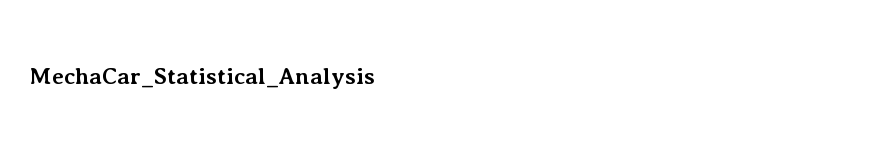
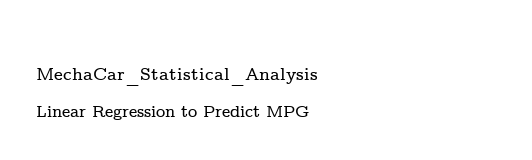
(375, 78) none -> [36,106,309,120] // Linear Regression to Predict MPG

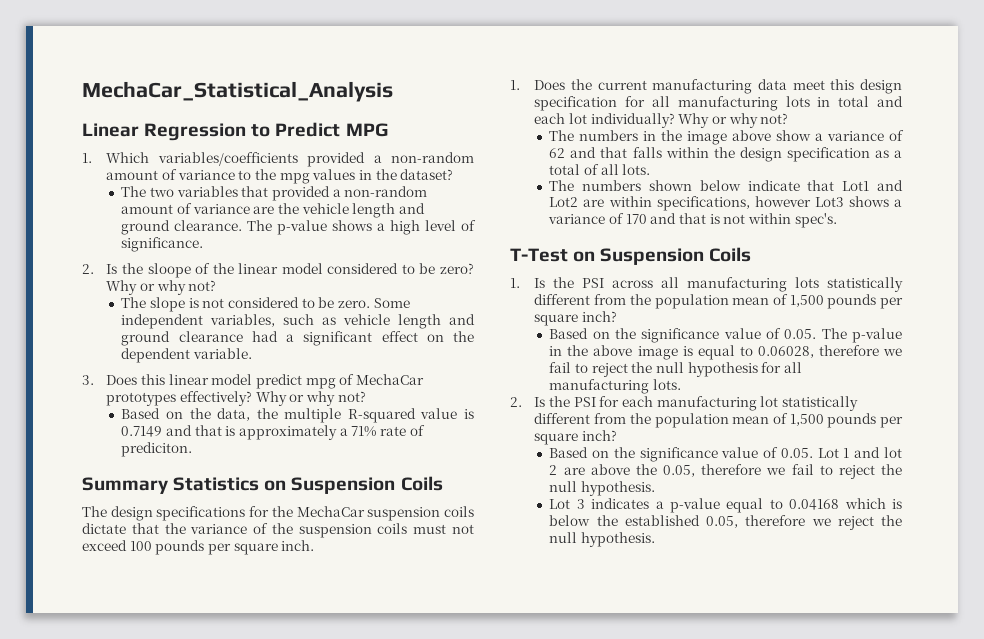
(309, 111) none -> [82,152,474,167] [106,169,454,184] [121,186,428,201] [121,203,425,218] [121,220,476,235] [121,237,204,252] [82,263,474,278] [106,280,217,295] [121,297,410,312] [121,314,475,329] [121,331,474,346] [121,348,252,363] [82,374,425,389] [106,391,366,406] [121,408,474,423] [121,425,425,440] [121,442,193,457] [82,476,443,494] [82,506,475,521] [82,523,474,538] [82,540,315,555] [510,79,902,94] [534,96,904,111] [534,113,789,128] [549,130,904,145] [549,147,902,162] [549,164,651,175] [549,180,903,191] [549,196,902,211] [548,213,837,228] [510,247,752,265] [510,277,903,292] [534,294,903,309] [534,311,618,326] [549,328,902,343] [549,345,902,360] [549,362,802,377] [549,379,681,394] [510,396,859,411] [534,413,903,428] [534,430,618,445] [549,447,902,462] [549,464,902,479] [549,481,655,496] [549,498,902,513] [549,515,902,530] [549,532,655,547] // 1. Which variables/coefficients provided a non-random amount of variance to the mpg values in the dataset? // The two variables that provided a non-random amount of variance are the vehicle length and ground clearance. The p-value shows a high level of significance. // 2. Is the sloope of the linear model considered to be zero? Why or why not? // The slope is not considered to be zero. Some independent variables, such as vehicle length and ground clearance had a significant effect on the dependent variable. // 3. Does this linear model predict mpg of MechaCar prototypes effectively? Why or why not? // Based on the data, the multiple R-squared value is 0.7149 and that is approximately a 71% rate of prediciton. // Summary Statistics on Suspension Coils // The design specifications for the MechaCar suspension coils dictate that the variance of the suspension coils must not exceed 100 pounds per square inch. // 1. Does the current manufacturing data meet this design specification for all manufacturing lots in total and each lot individually? Why or why not? // The numbers in the image above show a variance of 62 and that falls within the design specification as a total of all lots. // The numbers shown below indicate that Lot1 and Lot2 are within specifications, however Lot3 shows a variance of 170 and that is not within spec's. // T-Test on Suspension Coils // 1. Is the PSI across all manufacturing lots statistically different from the population mean of 1,500 pounds per square inch? // Based on the significance value of 0.05. The p-value in the above image is equal to 0.06028, therefore we fail to reject the null hypothesis for all manufacturing lots. // 2. Is the PSI for each manufacturing lot statistically different from the population mean of 1,500 pounds per square inch? // Based on the significance value of 0.05. Lot 1 and lot 2 are above the 0.05, therefore we fail to reject the null hypothesis. // Lot 3 indicates a p-value equal to 0.04168 which is below the established 0.05, therefore we reject the null hypothesis.

